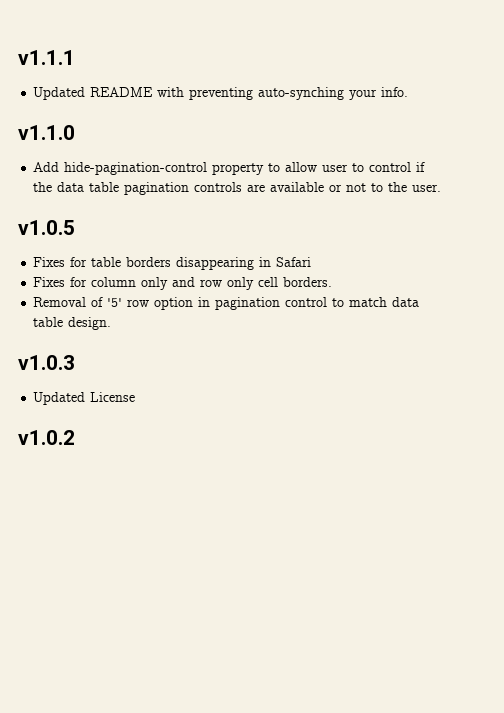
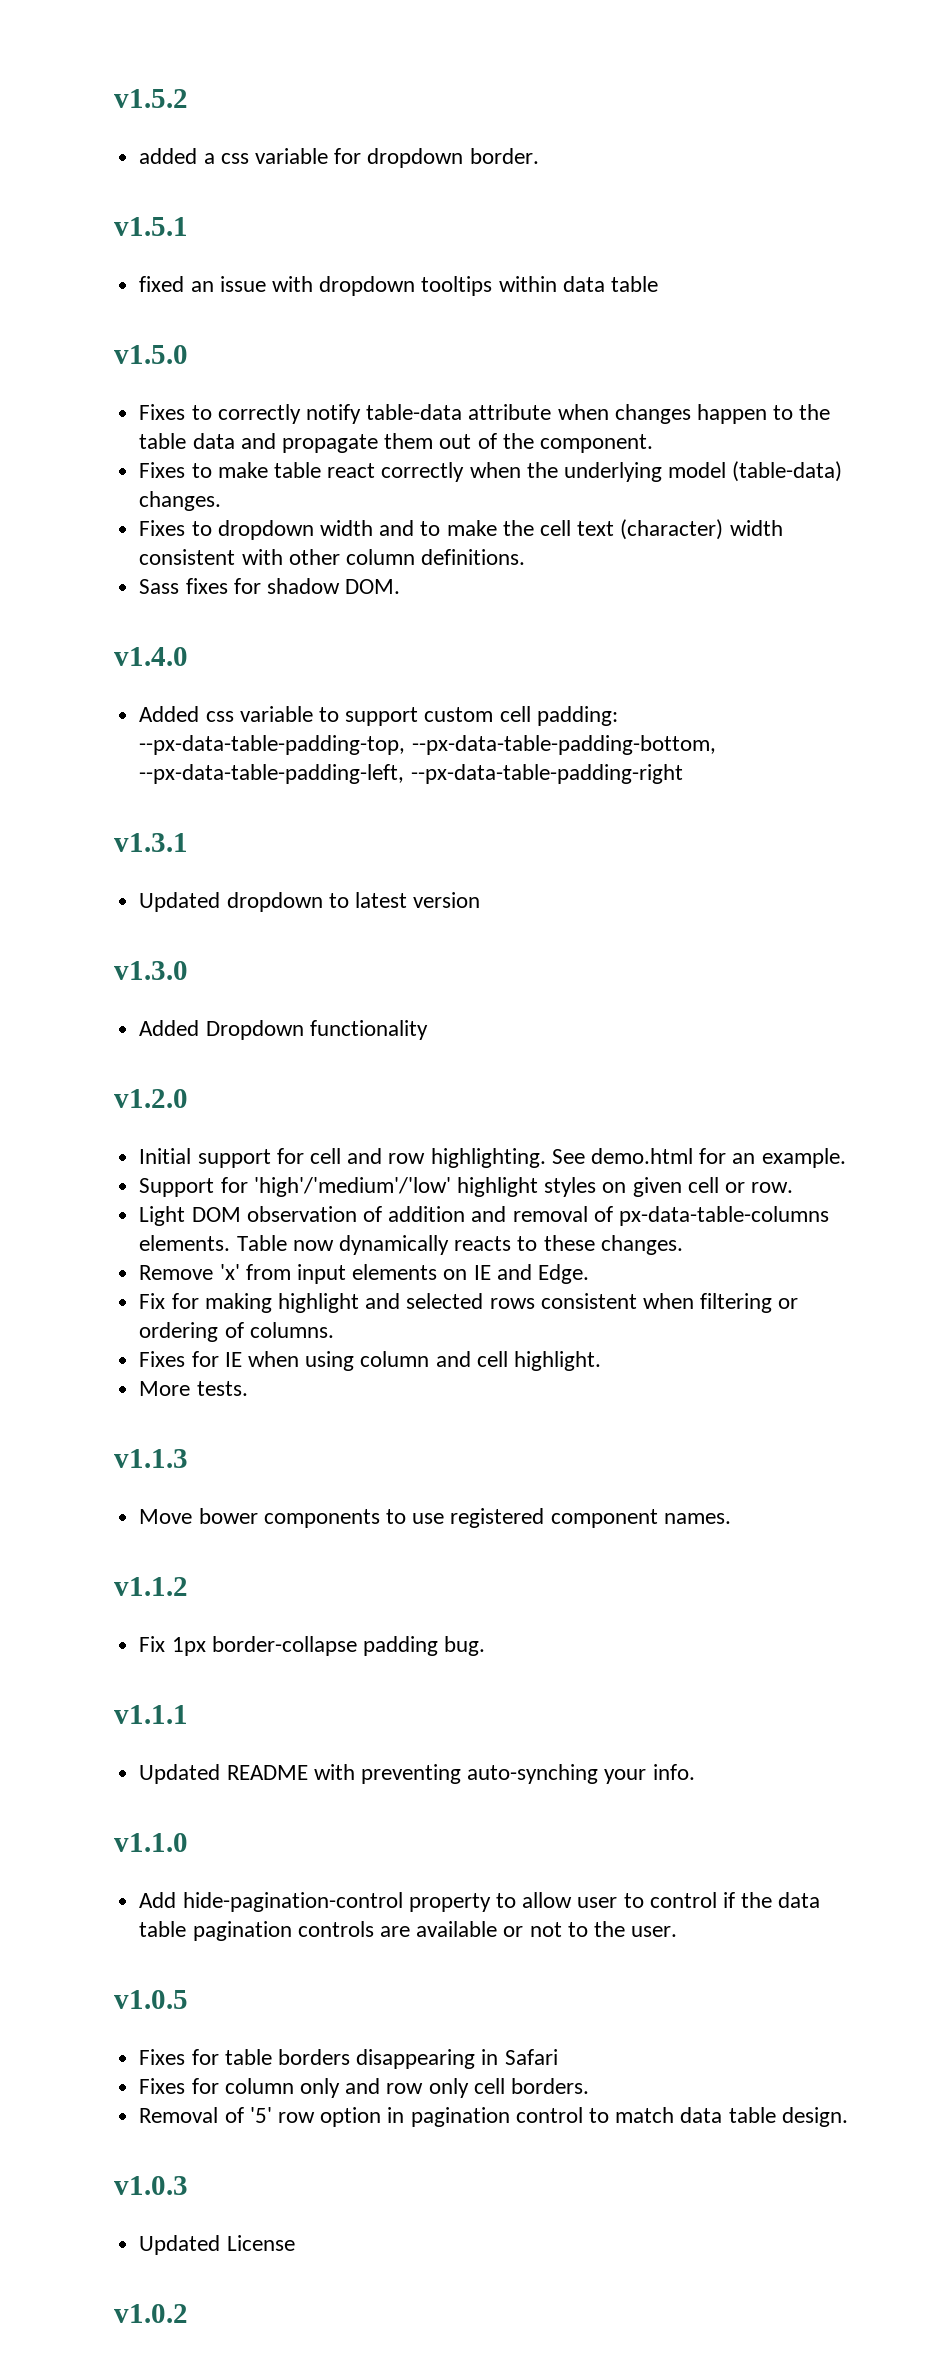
(18, 57) none -> [114,89,188,108] [139,148,539,168] [114,217,188,236] [139,276,658,296] [114,345,188,364] [139,404,831,424] [139,433,653,453] [139,461,843,482] [139,491,222,511] [139,519,783,540] [139,549,526,565] [139,578,401,594] [114,647,188,666] [139,706,618,726] [139,735,716,755] [139,764,683,784] [114,833,188,852] [139,892,481,912] [114,961,188,980] [139,1020,428,1040] [114,1089,188,1108] [139,1148,846,1168] [139,1177,794,1197] [139,1206,829,1226] [139,1235,683,1255] [139,1264,589,1284] [139,1293,799,1313] [139,1322,334,1342] [139,1351,601,1371] [139,1381,248,1396] [114,1449,188,1468] [139,1508,731,1528] [114,1577,188,1596] [139,1636,486,1656] v1.5.2 // added a css variable for dropdown border. // v1.5.1 // fixed an issue with dropdown tooltips within data table // v1.5.0 // Fixes to correctly notify table-data attribute when changes happen to the table data and propagate them out of the component. // Fixes to make table react correctly when the underlying model (table-data) changes. // Fixes to dropdown width and to make the cell text (character) width consistent with other column definitions. // Sass fixes for shadow DOM. // v1.4.0 // Added css variable to support custom cell padding: --px-data-table-padding-top, --px-data-table-padding-bottom, --px-data-table-padding-left, --px-data-table-padding-right // v1.3.1 // Updated dropdown to latest version // v1.3.0 // Added Dropdown functionality // v1.2.0 // Initial support for cell and row highlighting. See demo.html for an example. // Support for 'high'/'medium'/'low' highlight styles on given cell or row. // Light DOM observation of addition and removal of px-data-table-columns elements. Table now dynamically reacts to these changes. // Remove 'x' from input elements on IE and Edge. // Fix for making highlight and selected rows consistent when filtering or ordering of columns. // Fixes for IE when using column and cell highlight. // More tests. // v1.1.3 // Move bower components to use registered component names. // v1.1.2 // Fix 1px border-collapse padding bug. //

